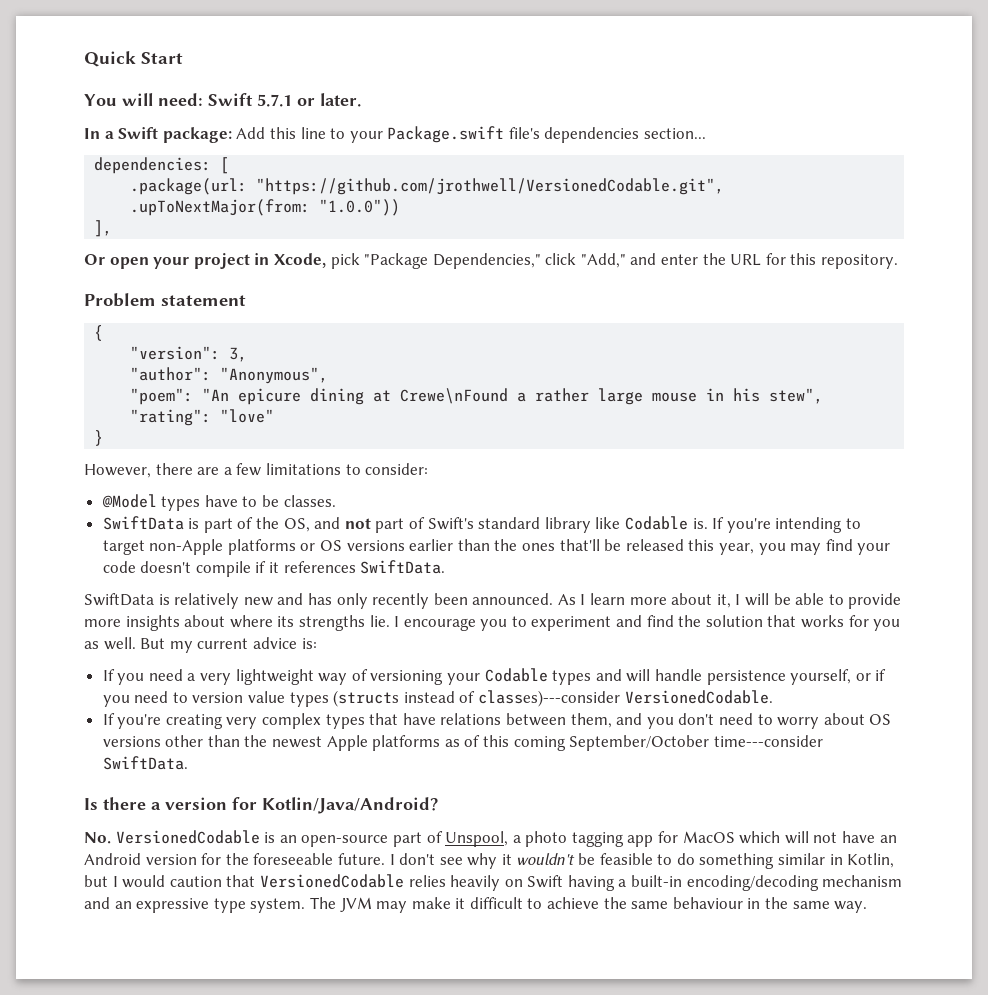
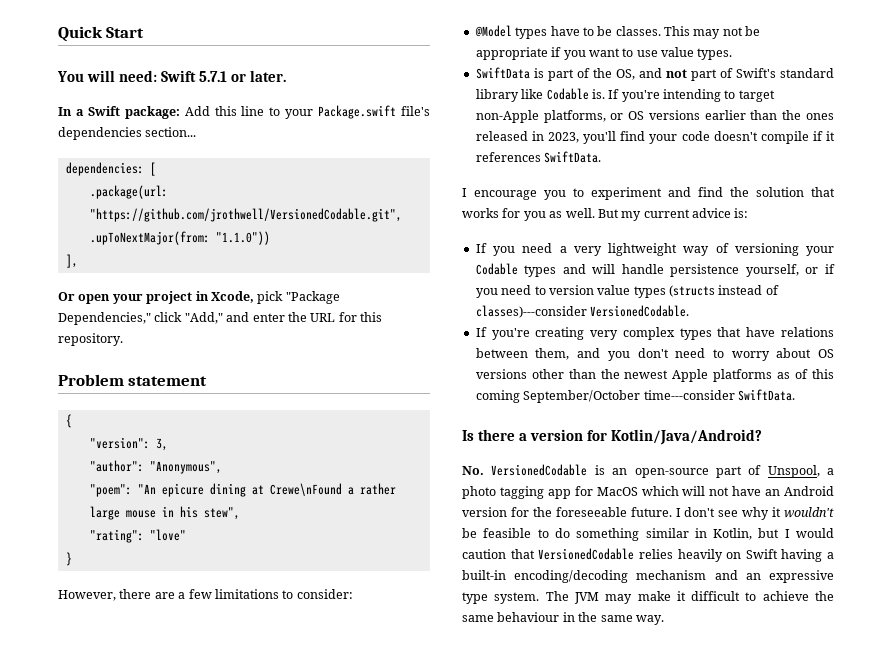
[319,199,401,216] "1.0.0")) -> [215,231,270,245] "1.1.0"))
(336, 501) none -> [664,26,761,39] [475,47,733,60] This may not be appropriate if you want to use value types.
[227,539,296,555] platforms -> [543,110,606,123] platforms,
[559,539,822,555] that'll be released this year, you may -> [475,131,617,144] released in 2023, you'll
[84,593,902,609] [84,615,390,631] SwiftData is relatively new and has only recently been announced. As I learn more about it, I will be able to provide more insights about where its strengths lie. -> (602, 157) none

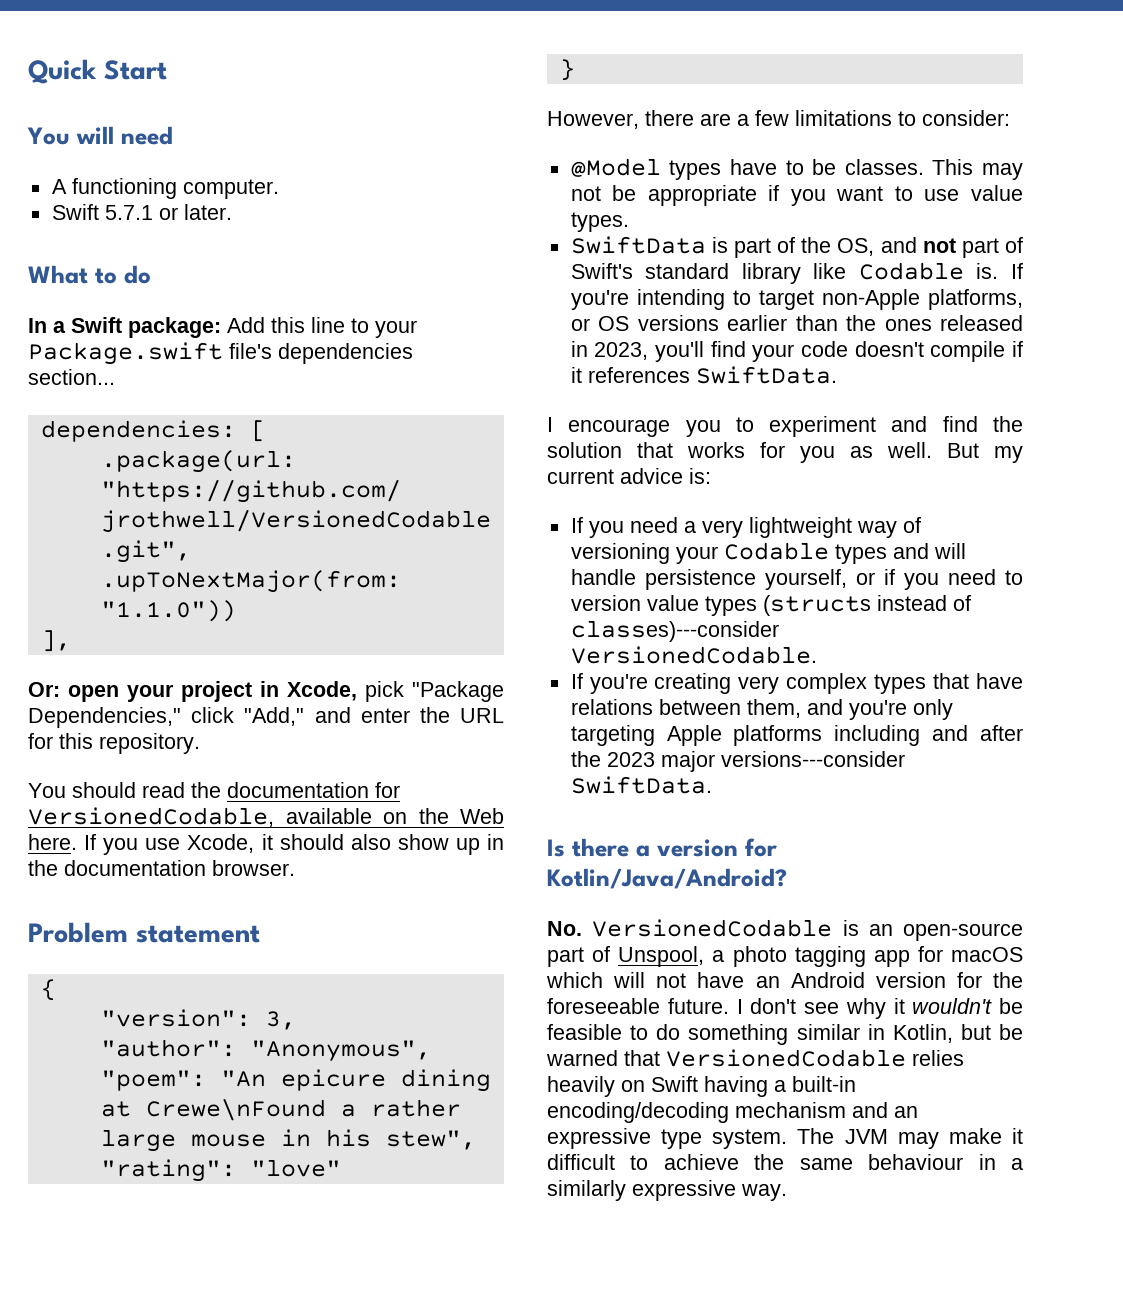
[119,70,158,82] need: -> [121,126,173,145] [51,178,279,199] need // A functioning computer. //
(287, 76) none -> [28,265,151,284] // What to do
[58,292,75,301] Or -> [28,682,60,697] Or:
(123, 339) none -> [28,782,400,798] [28,807,504,827] [28,834,505,855] [28,860,295,876] // You should read the documentation for VersionedCodable, available on the Web here. If you use Xcode, it should also show up in the documentation browser.
[607,348,835,361] [475,369,834,382] [475,390,735,403] you don't need to worry about OS versions other than the newest Apple platforms as of this coming September/October time---consider -> [848,699,953,720] [570,725,1023,746] [570,751,905,772] you're only targeting Apple platforms including and after the 2023 major versions---consider
[596,487,638,496] MacOS -> [951,947,1023,962] macOS
[784,528,834,538] [462,549,506,559] I would caution -> [999,1024,1023,1040] [546,1050,618,1066] be warned
[578,612,633,622] the same -> [1011,1158,1023,1170] [547,1180,736,1201] a similarly expressive

